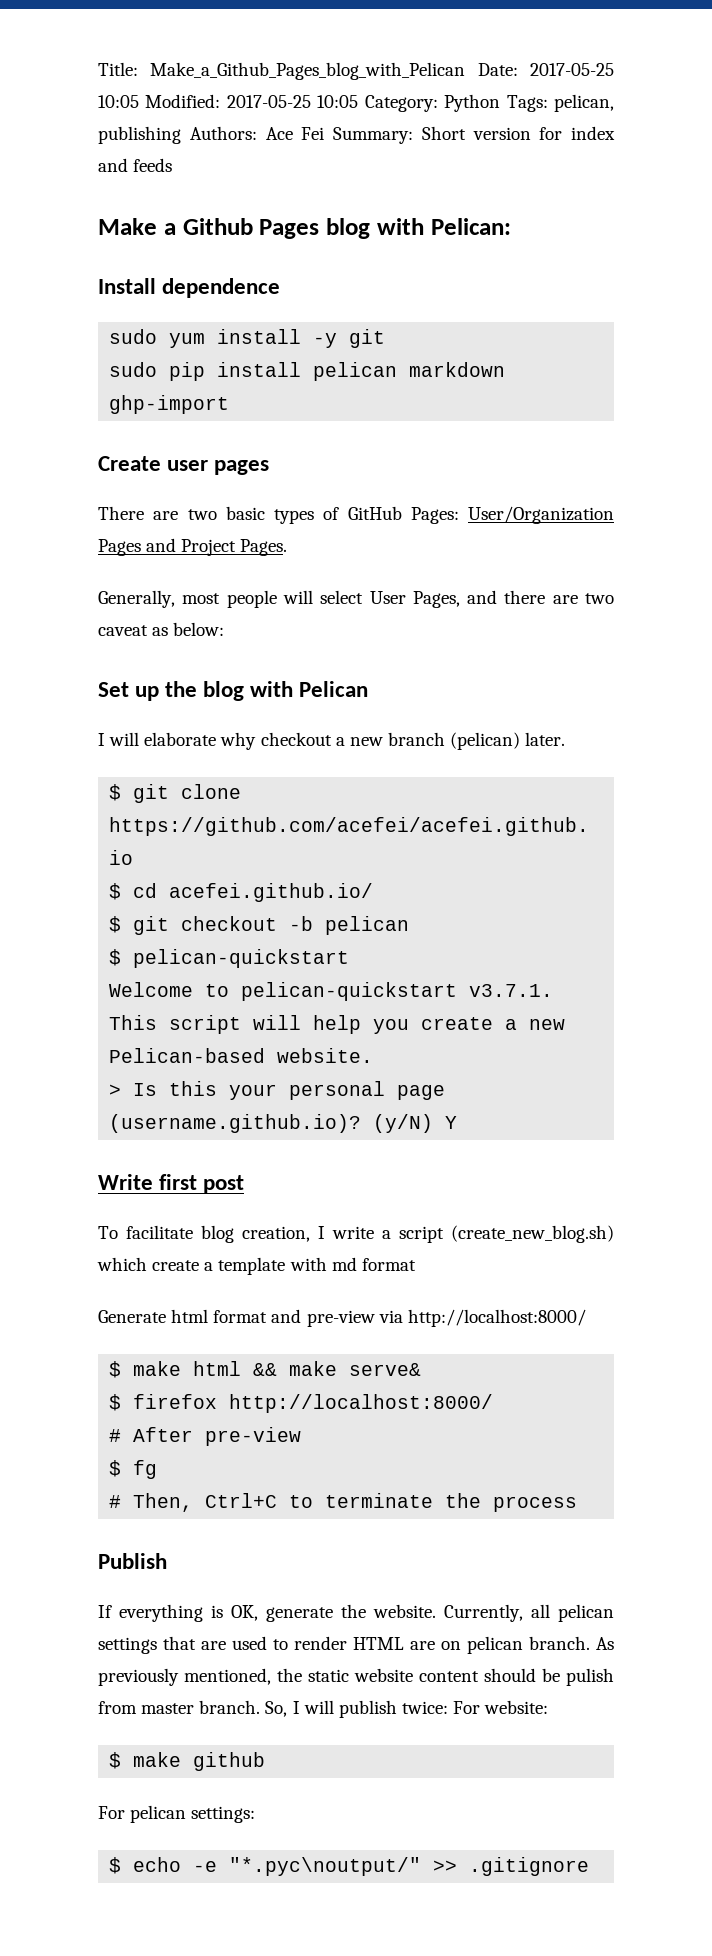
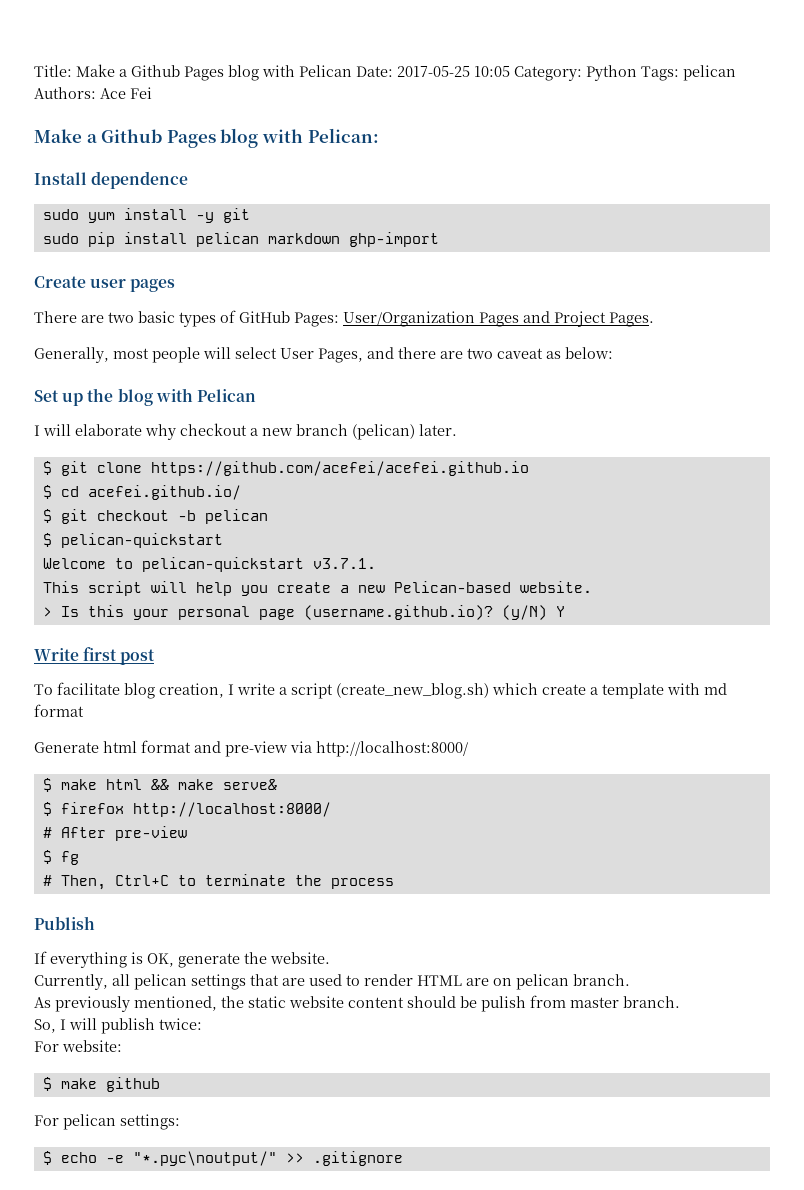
[150,62,614,80] [98,94,221,108] Make_a_Github_Pages_blog_with_Pelican Date: 2017-05-25 10:05 Modified: -> [76,64,393,81] Make a Github Pages blog with Pelican Date:
[554,94,615,112] [98,126,181,144] pelican, publishing -> [683,65,736,81] pelican
[333,126,615,144] [98,158,173,172] Summary: Short version for index and feeds -> (152, 93) none
(436, 1611) none -> (330, 958) //
(590, 1643) none -> (630, 980) //
(261, 1707) none -> (680, 1002) //
(448, 1707) none -> (202, 1024) //

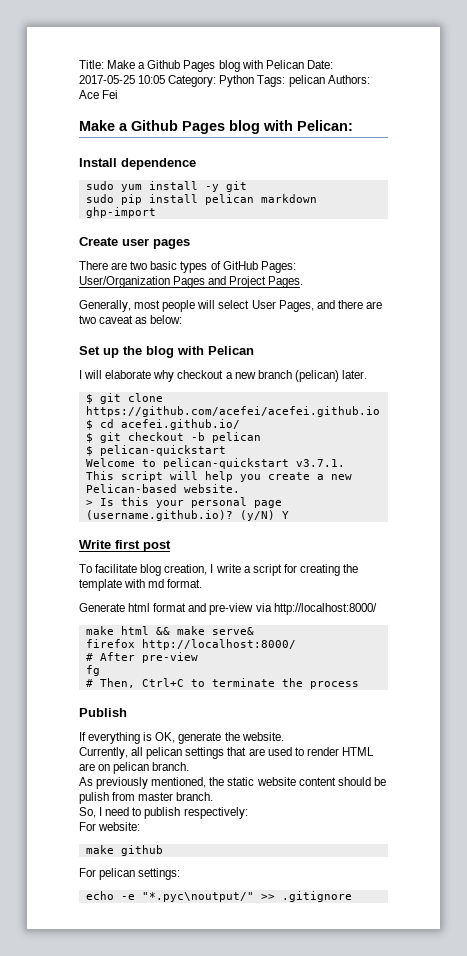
[336,683,598,699] (create_new_blog.sh) which create a -> [283,564,359,576] for creating the
[34,704,84,717] format -> [167,579,203,588] format.
[42,778,52,792] $ -> (377, 609) none
[42,802,52,816] $ -> (254, 631) none
[42,850,52,864] $ -> (198, 657) none
[69,1018,202,1034] will publish twice: -> [105,807,248,819] need to publish respectively:
[42,1077,52,1091] $ -> (141, 826) none
[42,1151,52,1165] $ -> (181, 874) none

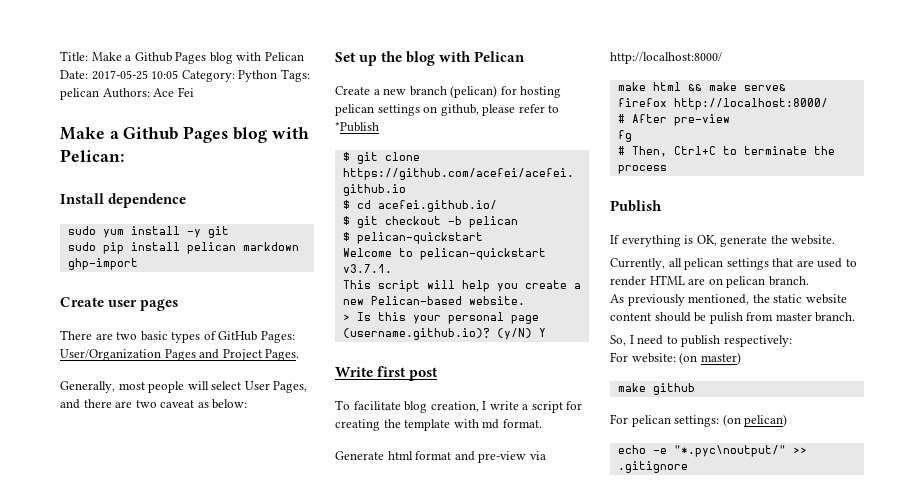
[79,370,367,382] I will elaborate why checkout a new branch (pelican) later. -> [335,85,562,98] [335,104,560,116] [335,121,379,132] Create a new branch (pelican) for hosting pelican settings on github, please refer to *Publish
(141, 826) none -> [679,352,741,365] (on master)
(181, 874) none -> [722,414,788,427] (on pelican)

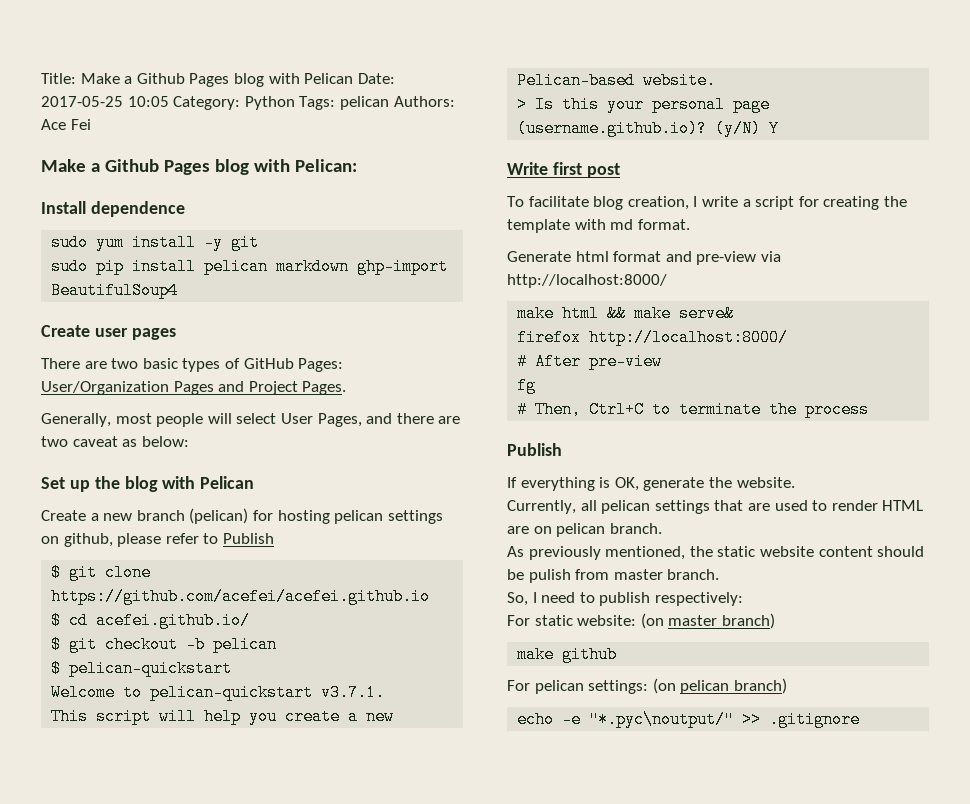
(138, 264) none -> [51,282,179,299] BeautifulSoup4
[335,121,379,132] *Publish -> [222,533,274,544] Publish
(628, 357) none -> [534,615,573,626] static
[700,352,741,365] master) -> [668,613,775,629] master branch)
[744,414,788,427] pelican) -> [680,678,787,694] pelican branch)

